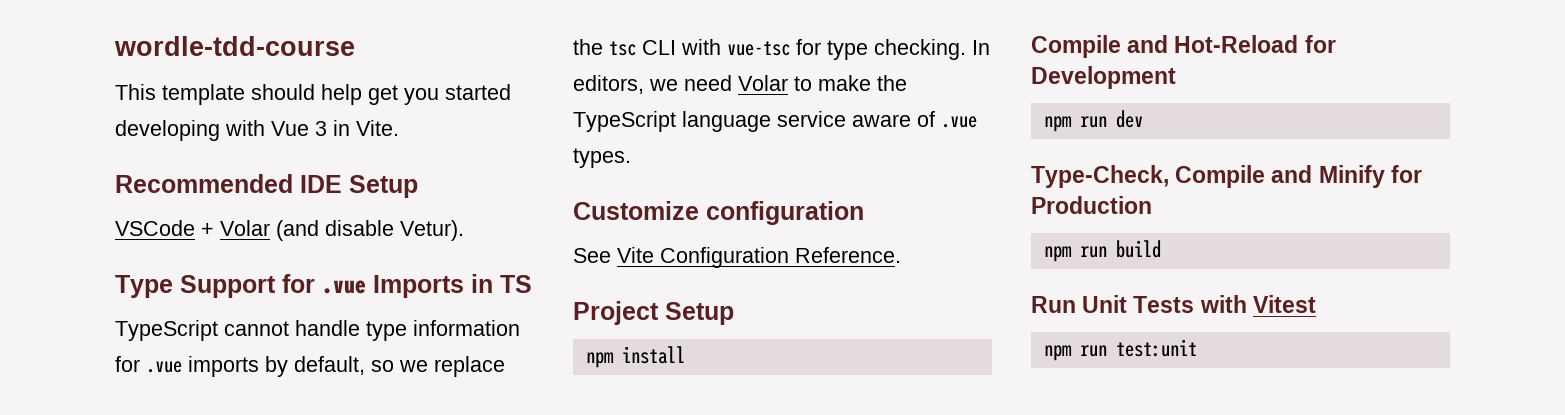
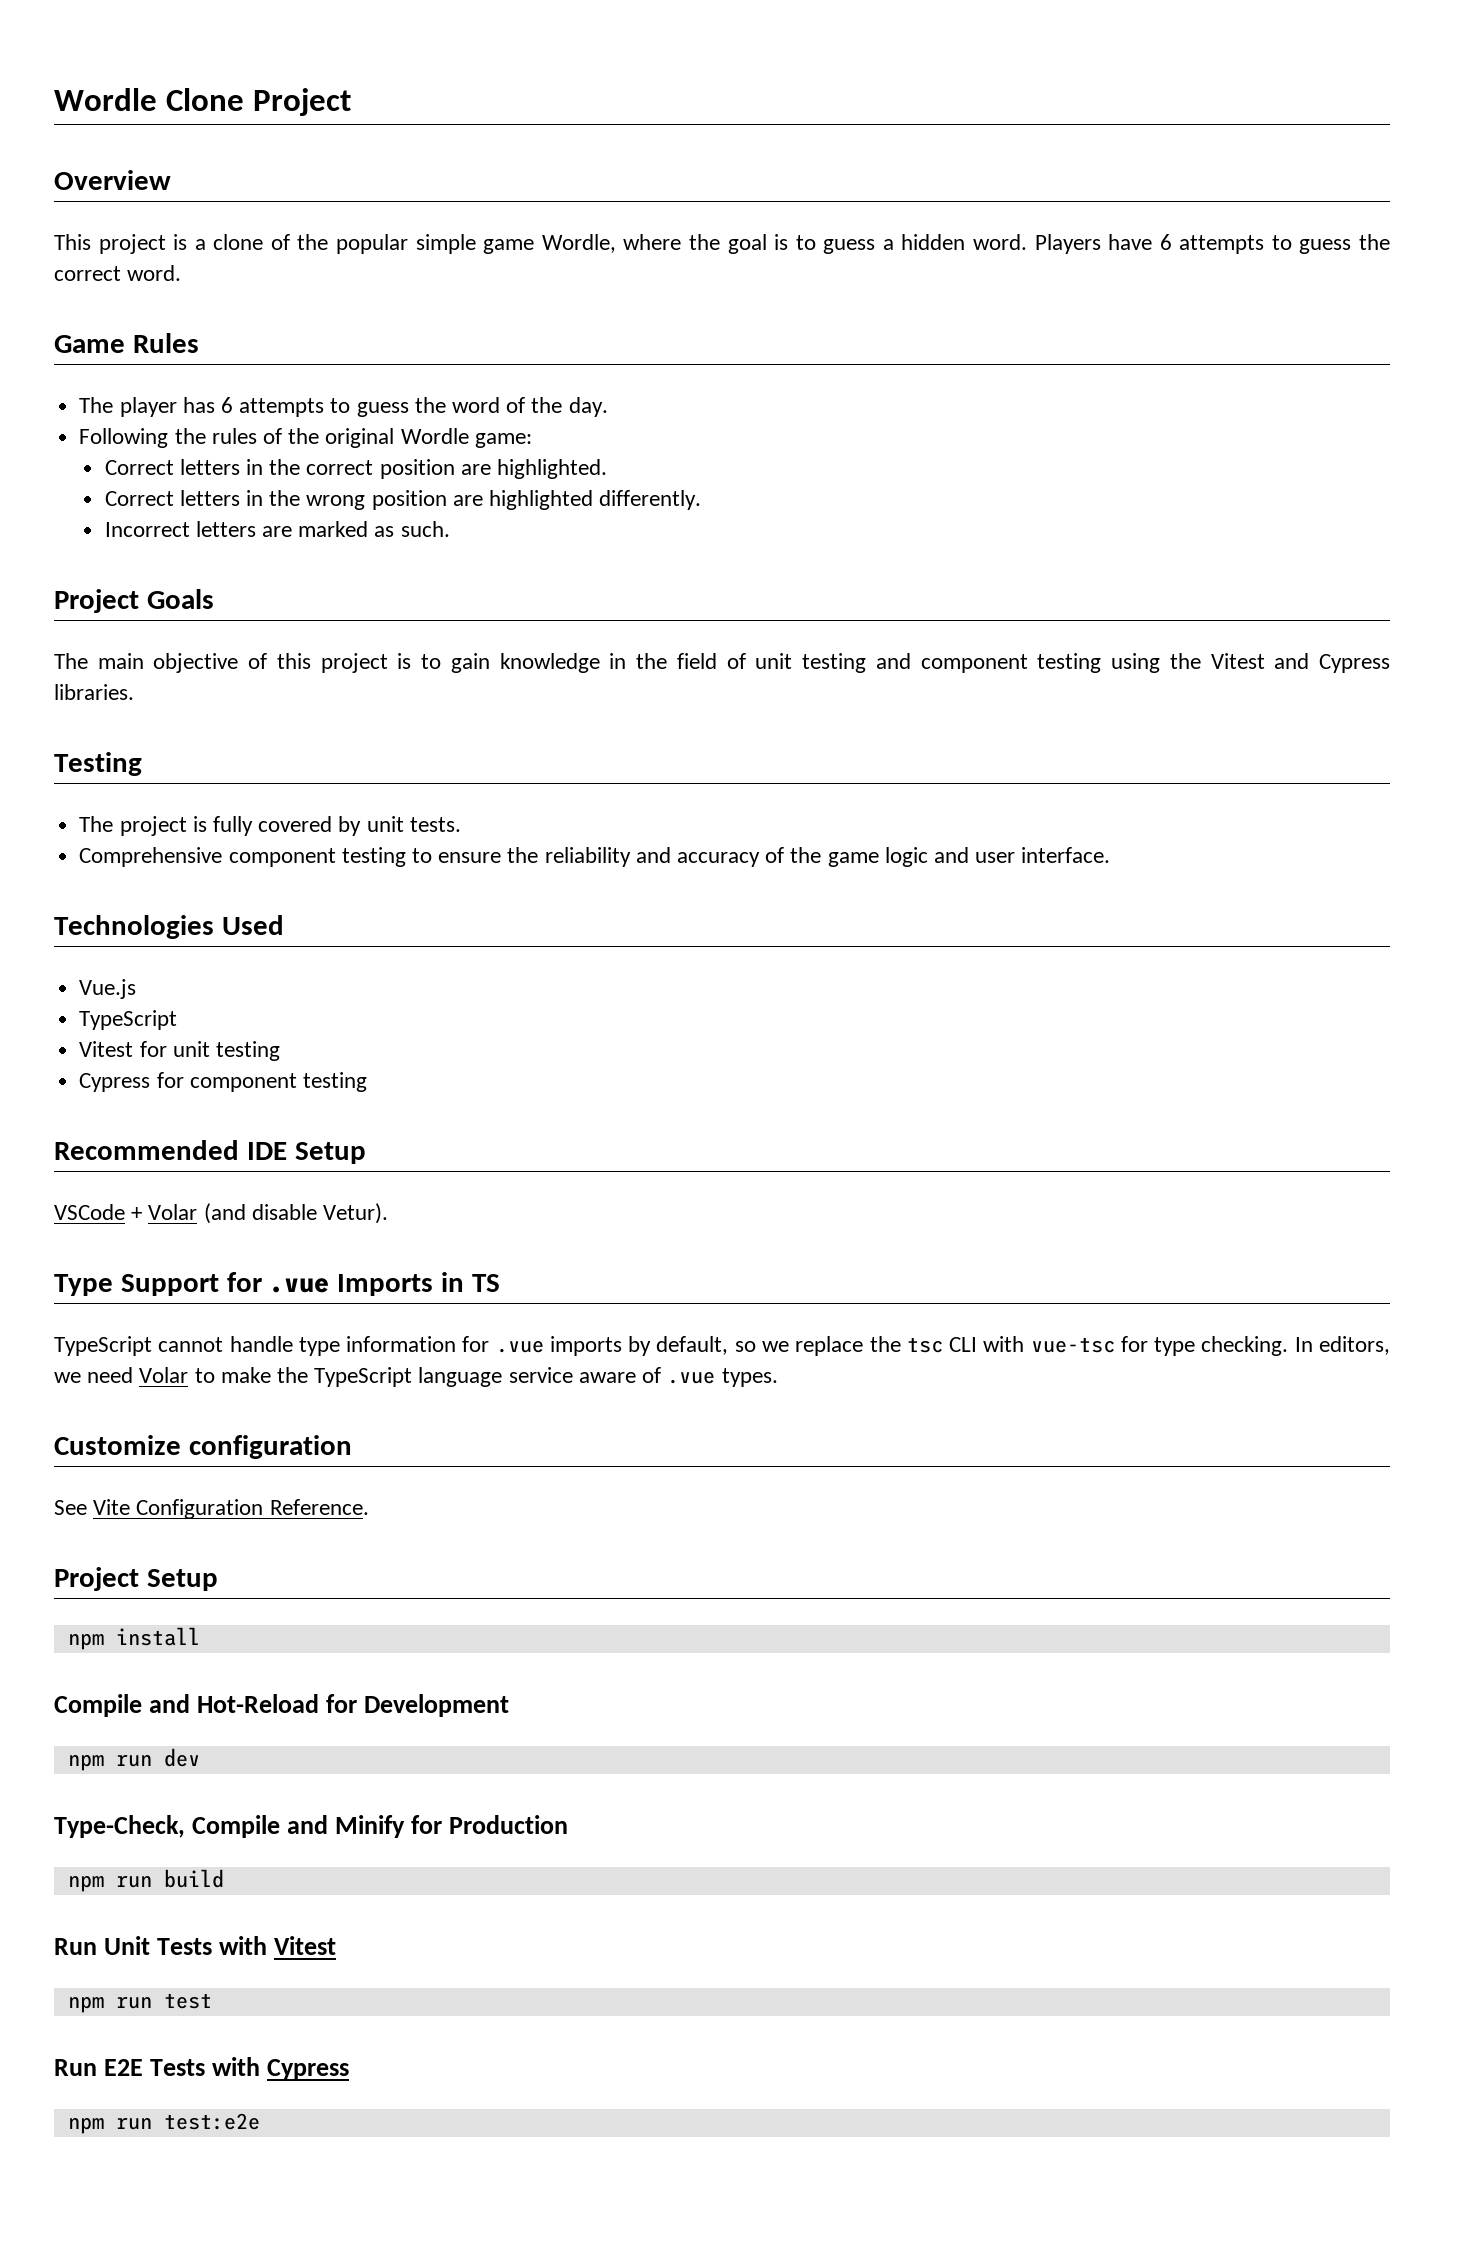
[114,36,355,56] [115,84,511,105] [115,120,399,141] wordle-tdd-course // This template should help get you started developing with Vue 3 in Vite. -> [54,88,351,116] [54,170,171,190] [54,234,1391,254] [54,265,182,281] [54,333,199,353] [79,397,608,417] [79,428,532,448] [104,459,608,479] [104,490,702,510] [104,521,450,537] [54,589,214,613] [54,653,1390,673] [54,684,134,700] [54,752,142,776] [79,816,461,836] [79,847,1111,867] [54,915,284,939] [79,979,137,999] [79,1010,178,1030] [79,1041,280,1061] [79,1072,367,1092] Wordle Clone Project // Overview // This project is a clone of the popular simple game Wordle, where the goal is to guess a hidden word. Players have 6 attempts to guess the correct word. // Game Rules // The player has 6 attempts to guess the word of the day. // Following the rules of the original Wordle game: // Correct letters in the correct position are highlighted. // Correct letters in the wrong position are highlighted differently. // Incorrect letters are marked as such. // Project Goals // The main objective of this project is to gain knowledge in the field of unit testing and component testing using the Vitest and Cypress libraries. // Testing // The project is fully covered by unit tests. // Comprehensive component testing to ensure the reliability and accuracy of the game logic and user interface. // Technologies Used // Vue.js // TypeScript // Vitest for unit testing // Cypress for component testing
[1115,339,1197,357] test:unit -> [163,1993,212,2009] [54,2057,350,2080] [67,2113,260,2134] test // Run E2E Tests with Cypress // npm run test:e2e

